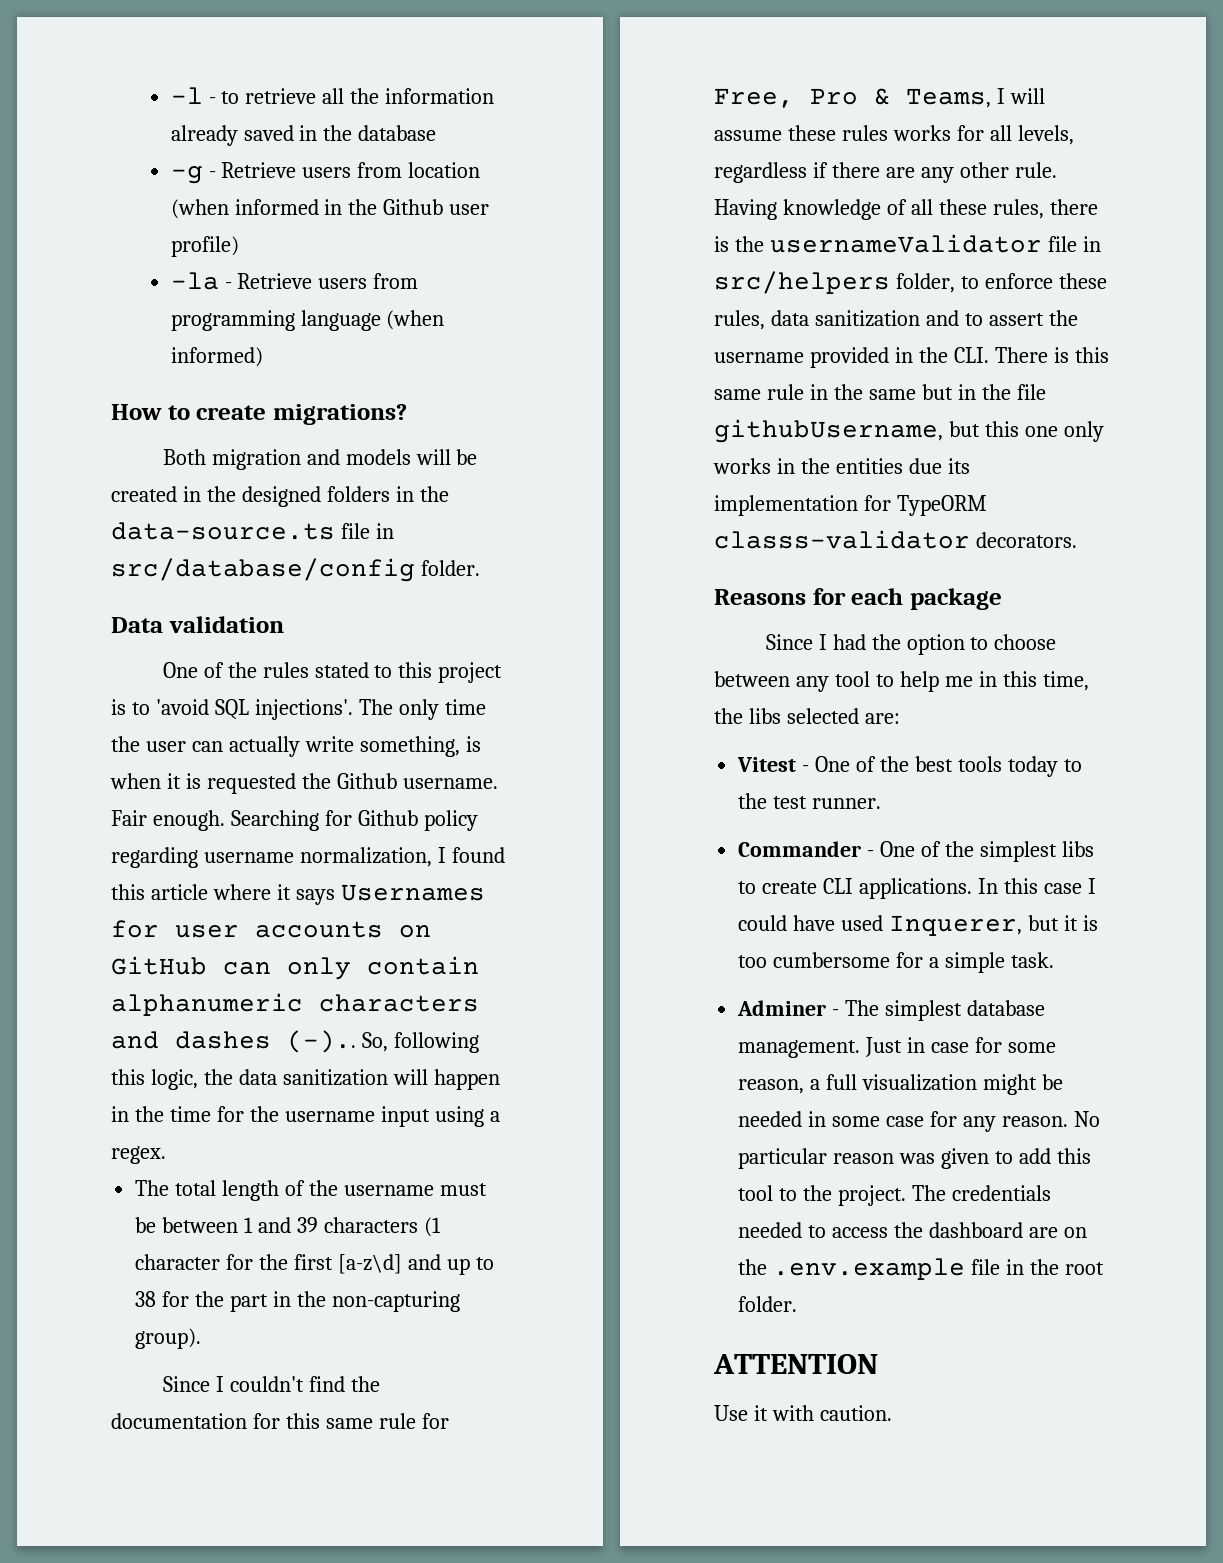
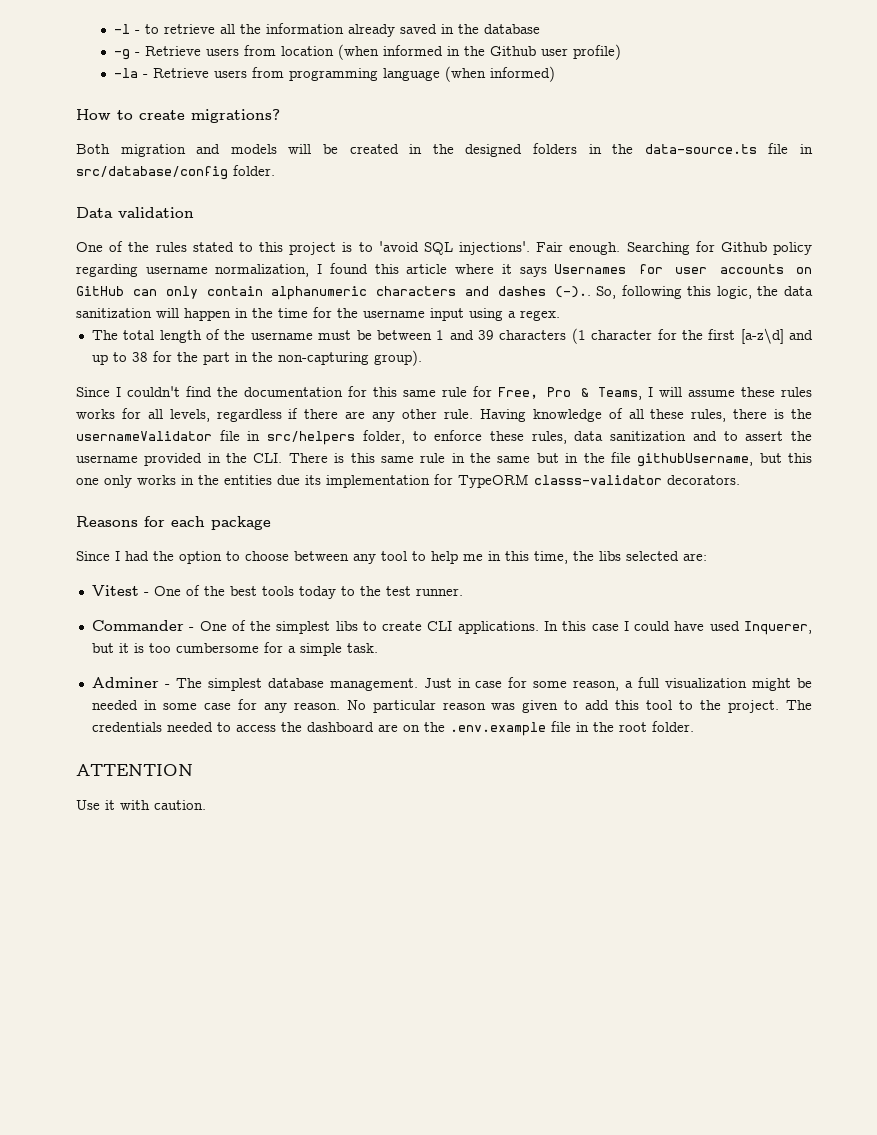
[358,699,486,720] [111,736,481,757] [110,773,498,794] The only time the user can actually write something, is when it is requested the Github username. -> (530, 248) none

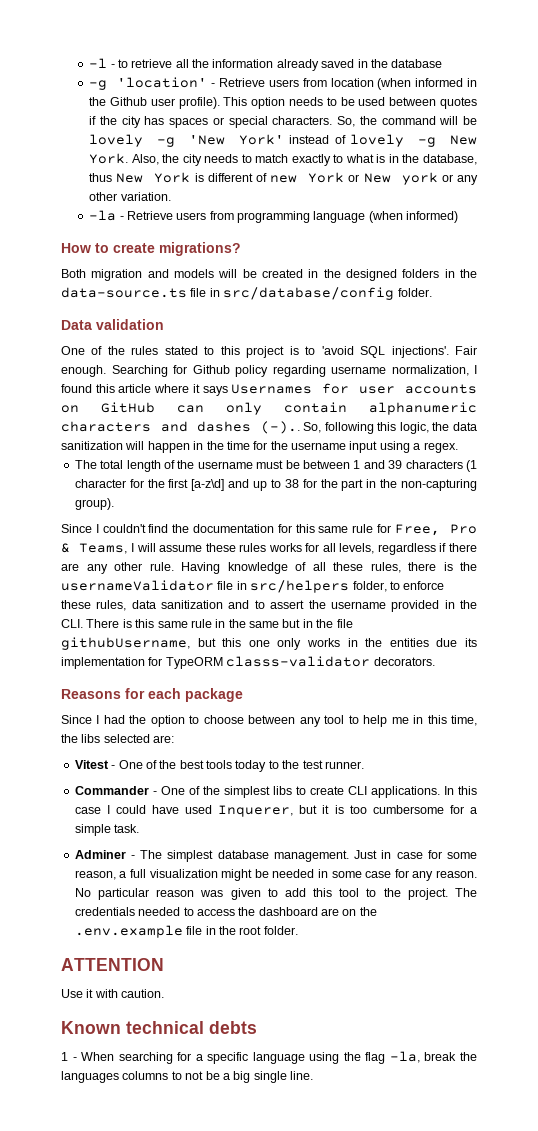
(131, 54) none -> [117,77,208,88] 'location'
[573,44,622,60] profile) -> [178,97,477,109] [89,116,477,128] [89,134,477,147] [89,153,478,166] [89,172,478,185] [89,192,171,201] profile). This option needs to be used between quotes if the city has spaces or special characters. So, the command will be lovely -g 'New York' instead of lovely -g New York. Also, the city needs to match exactly to what is in the database, thus New York is different of new York or New york or any other variation.
(206, 805) none -> [61,1021,257,1034] [61,1051,478,1064] [61,1071,313,1083] // Known technical debts // 1 - When searching for a specific language using the flag -la, break the languages columns to not be a big single line.

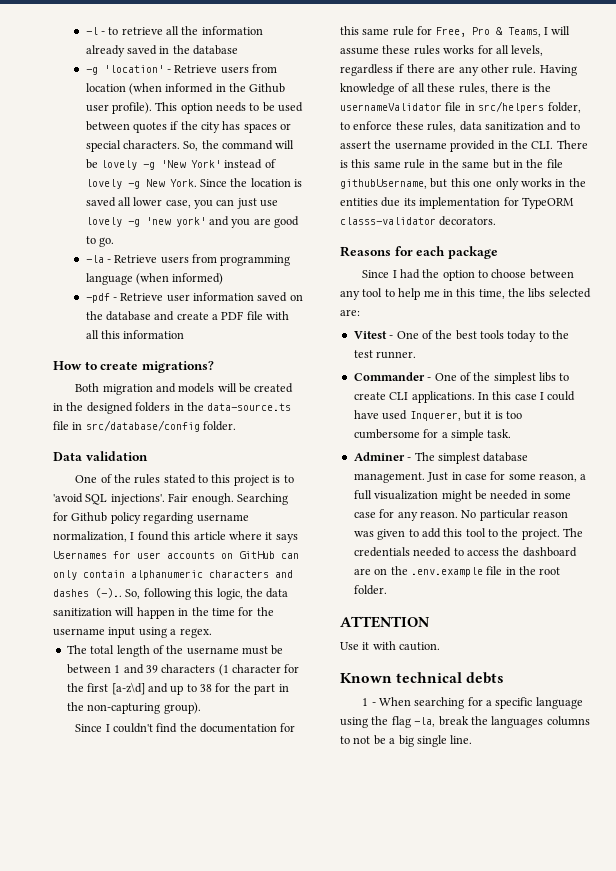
[131,154,478,166] [89,172,478,185] [89,192,171,201] Also, the city needs to match exactly to what is in the database, thus New York is different of new York or New york or any other variation. -> [199,178,303,187] [85,197,279,209] [85,216,300,228] [85,236,114,247] Since the location is saved all lower case, you can just use lovely -g 'new york' and you are good to go.
(459, 217) none -> [85,292,303,303] [85,311,290,321] [85,330,185,339] // -pdf - Retrieve user information saved on the database and create a PDF file with all this information

